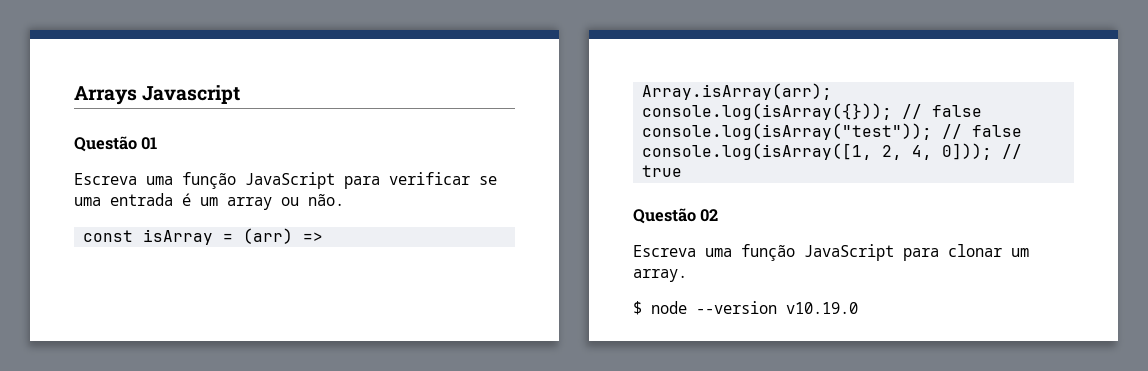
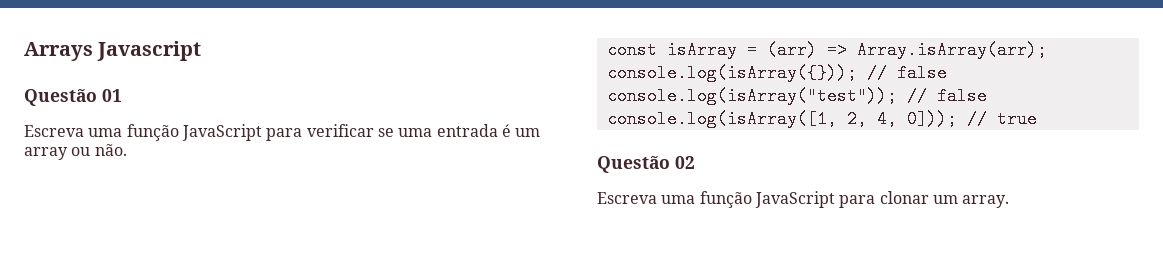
[633,301,858,315] // $ node --version v10.19.0 -> (1010, 201) none

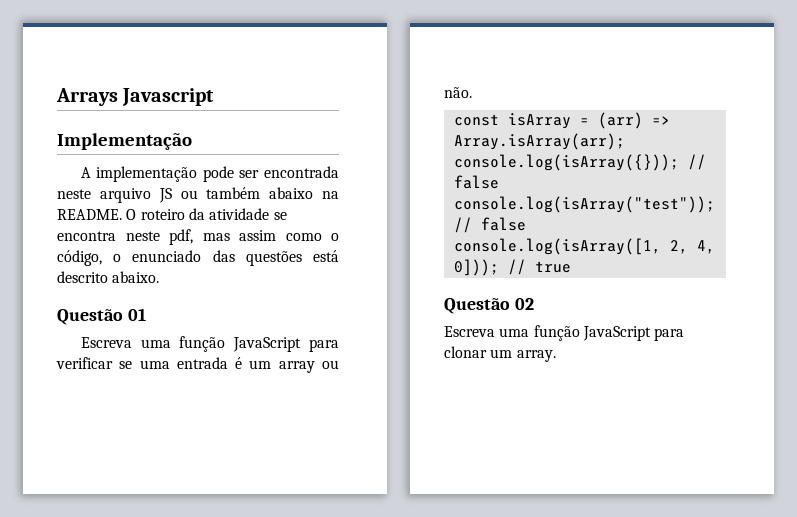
(202, 51) none -> [57,133,192,150] [80,166,339,182] [57,187,339,203] [57,208,287,220] [57,229,339,245] [57,250,339,266] [57,271,160,283] // Implementação // A implementação pode ser encontrada neste arquivo JS ou também abaixo na README. O roteiro da atividade se encontra neste pdf, mas assim como o código, o enunciado das questões está descrito abaixo.

